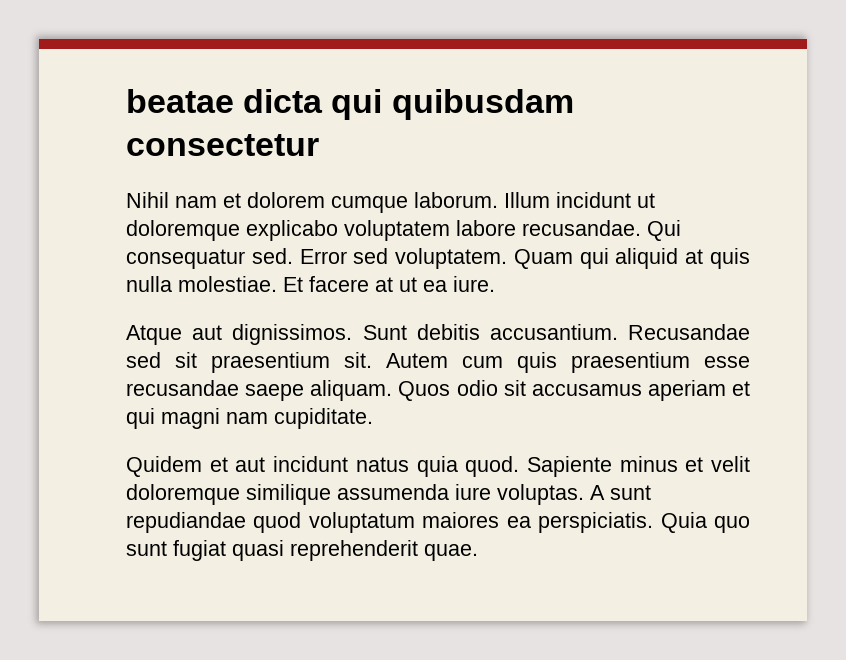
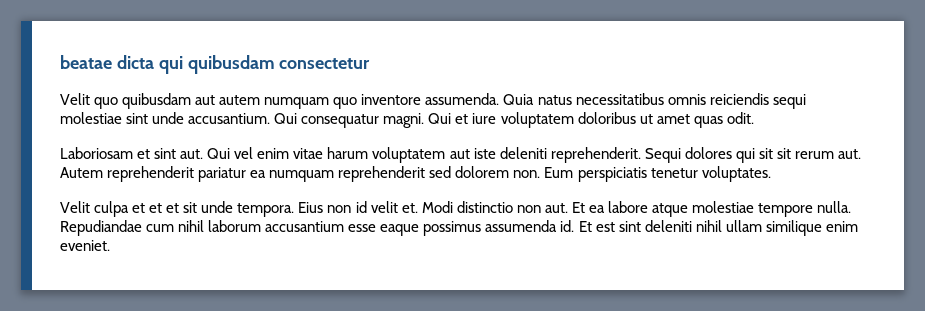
[126,192,655,213] [126,220,681,241] [126,248,750,269] [126,276,495,292] [126,324,750,345] [126,352,750,373] [126,380,750,401] [126,408,373,429] [126,456,750,477] [126,484,651,505] [126,512,751,533] [126,540,478,561] Nihil nam et dolorem cumque laborum. Illum incidunt ut doloremque explicabo voluptatem labore recusandae. Qui consequatur sed. Error sed voluptatem. Quam qui aliquid at quis nulla molestiae. Et facere at ut ea iure. // Atque aut dignissimos. Sunt debitis accusantium. Recusandae sed sit praesentium sit. Autem cum quis praesentium esse recusandae saepe aliquam. Quos odio sit accusamus aperiam et qui magni nam cupiditate. // Quidem et aut incidunt natus quia quod. Sapiente minus et velit doloremque similique assumenda iure voluptas. A sunt repudiandae quod voluptatum maiores ea perspiciatis. Quia quo sunt fugiat quasi reprehenderit quae. -> [60,93,806,109] [60,112,754,128] [60,147,861,163] [60,166,771,182] [60,201,852,217] [60,220,858,236] [60,240,110,251] Velit quo quibusdam aut autem numquam quo inventore assumenda. Quia natus necessitatibus omnis reiciendis sequi molestiae sint unde accusantium. Qui consequatur magni. Qui et iure voluptatem doloribus ut amet quas odit. // Laboriosam et sint aut. Qui vel enim vitae harum voluptatem aut iste deleniti reprehenderit. Sequi dolores qui sit sit rerum aut. Autem reprehenderit pariatur ea numquam reprehenderit sed dolorem non. Eum perspiciatis tenetur voluptates. // Velit culpa et et et sit unde tempora. Eius non id velit et. Modi distinctio non aut. Et ea labore atque molestiae tempore nulla. Repudiandae cum nihil laborum accusantium esse eaque possimus assumenda id. Et est sint deleniti nihil ullam similique enim eveniet.

